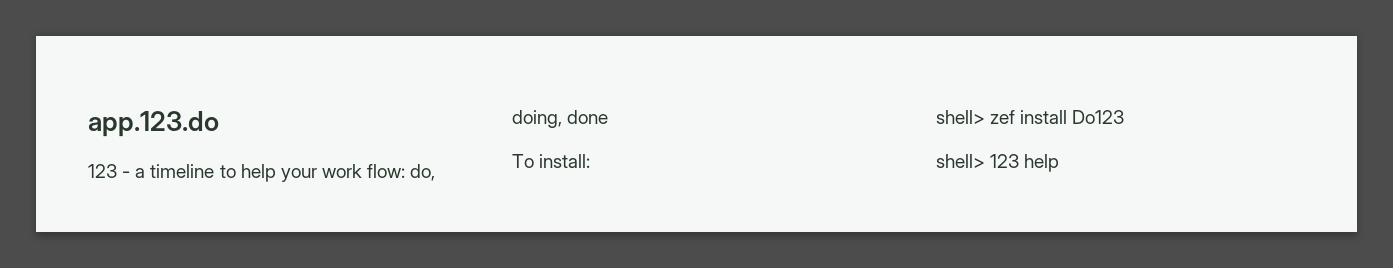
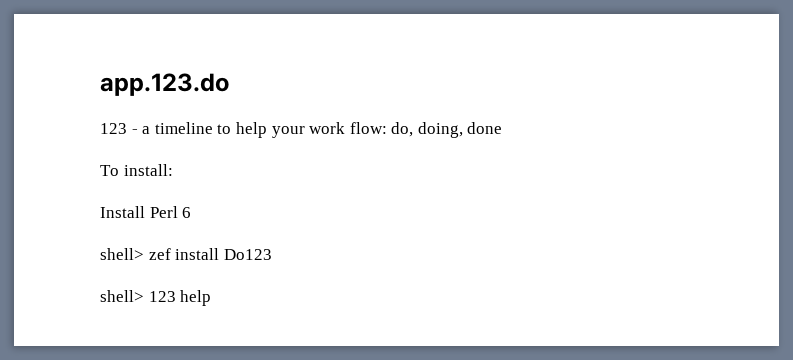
(591, 161) none -> [100,206,192,218] // Install Perl 6

